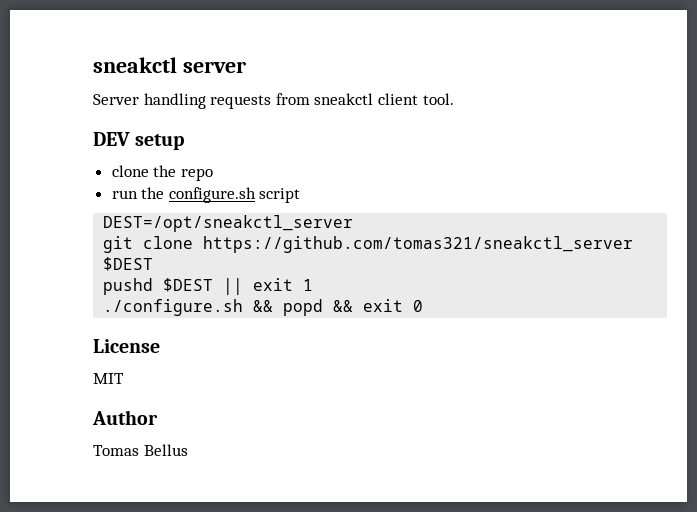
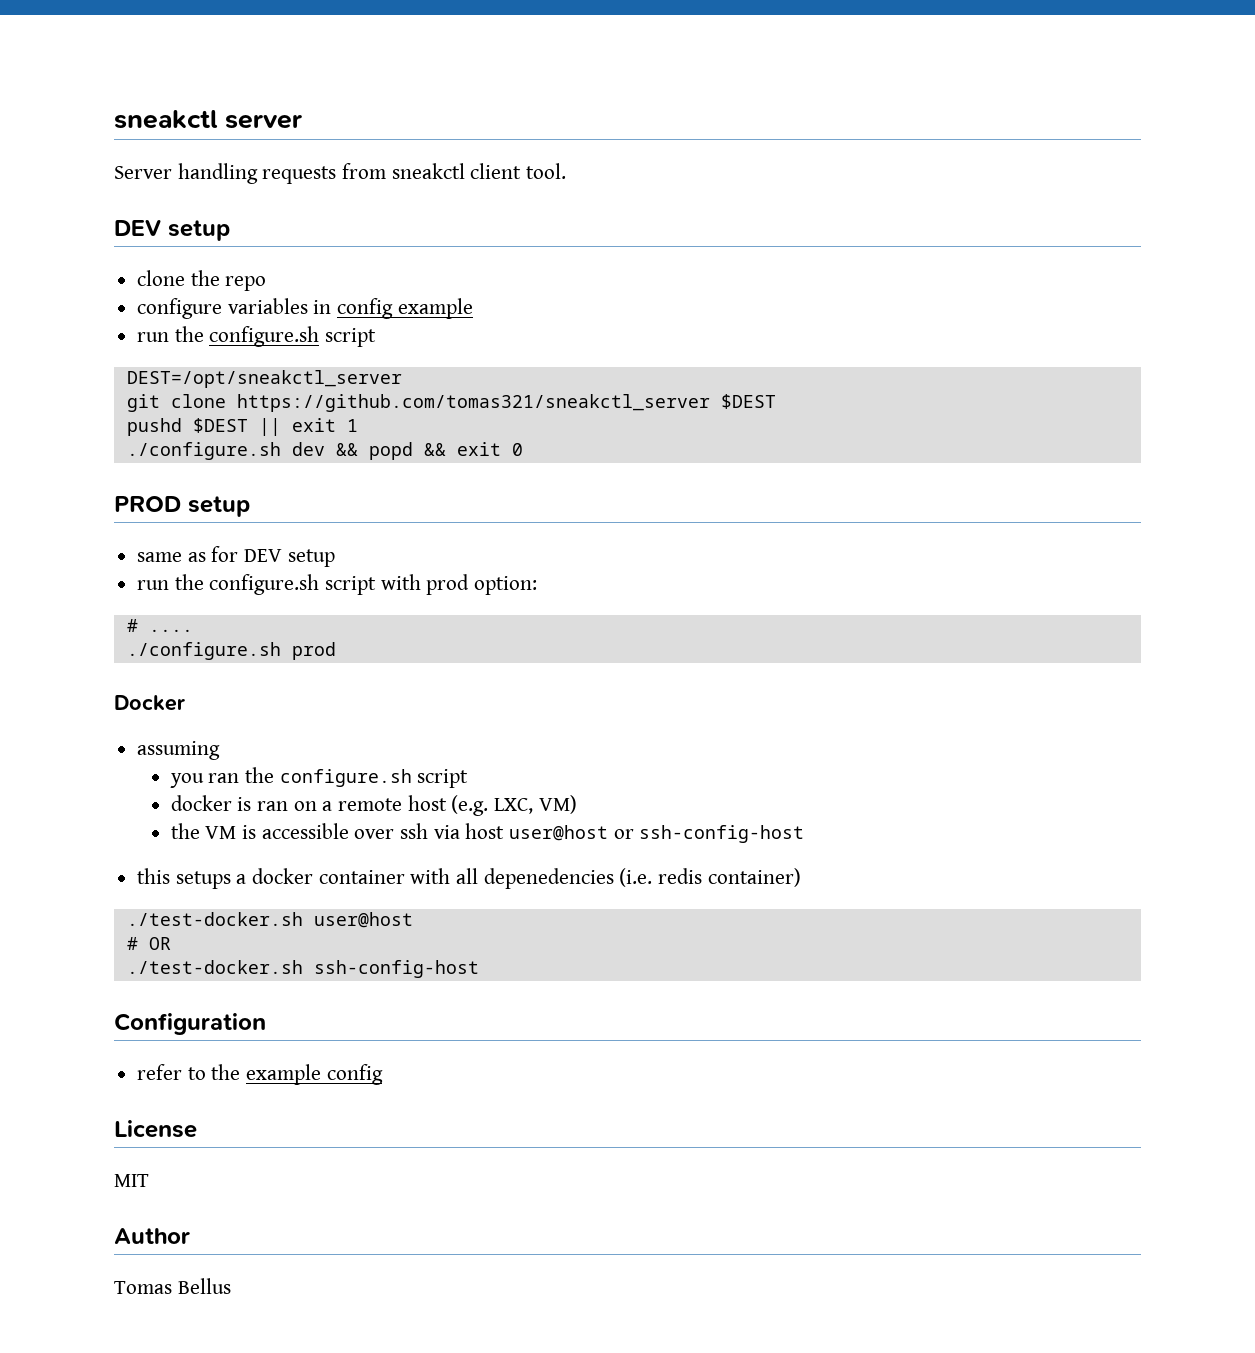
(213, 174) none -> [137,298,473,319] // configure variables in config example
(244, 307) none -> [291,442,325,456] dev
(424, 306) none -> [114,496,250,517] [137,546,335,567] [137,574,538,595] [126,619,193,632] [126,642,336,660] [114,695,185,711] [137,741,221,760] [169,767,469,788] [170,795,577,816] [170,823,805,843] [137,868,801,889] [126,912,413,928] [126,937,171,950] [126,960,479,978] [114,1013,266,1035] [137,1064,383,1085] // PROD setup // same as for DEV setup // run the configure.sh script with prod option: // # .... // ./configure.sh prod // Docker // assuming // you ran the configure.sh script // docker is ran on a remote host (e.g. LXC, VM) // the VM is accessible over ssh via host user@host or ssh-config-host // this setups a docker container with all depenedencies (i.e. redis container) // ./test-docker.sh user@host // # OR // ./test-docker.sh ssh-config-host // Configuration // refer to the example config

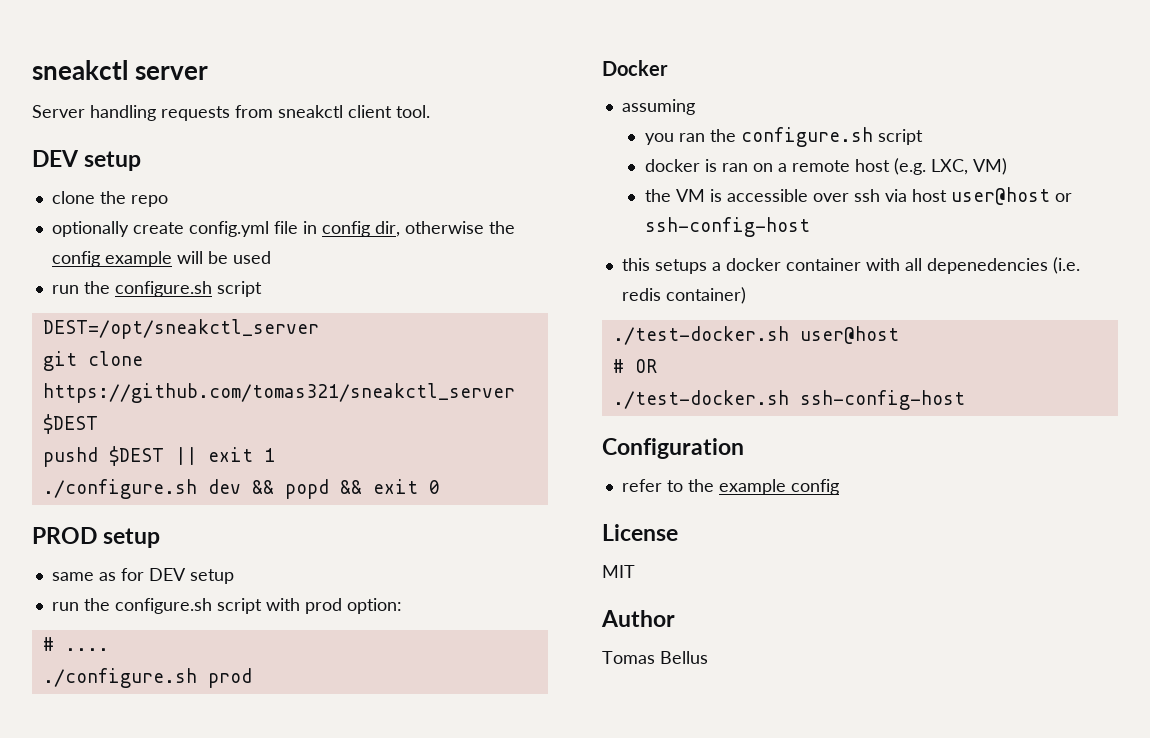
[137,298,473,319] configure variables in config example -> [51,221,515,237] [51,251,271,267] optionally create config.yml file in config dir, otherwise the config example will be used

